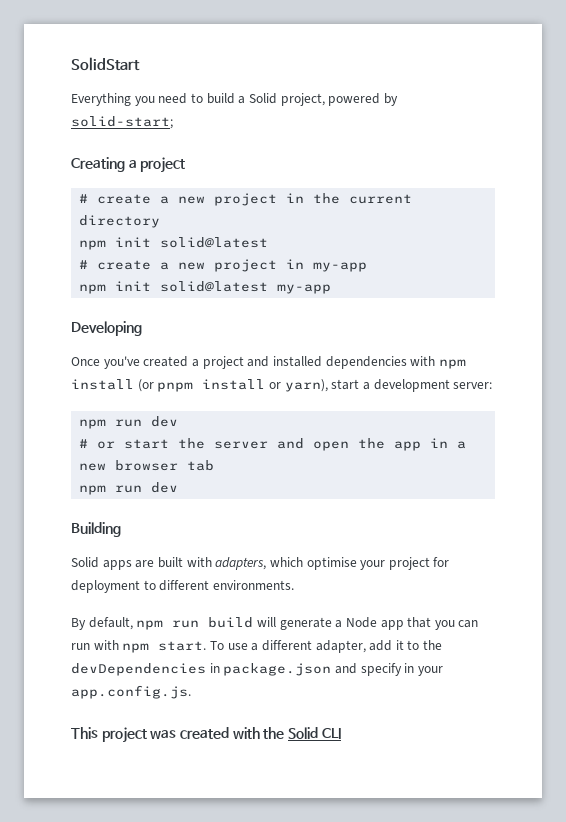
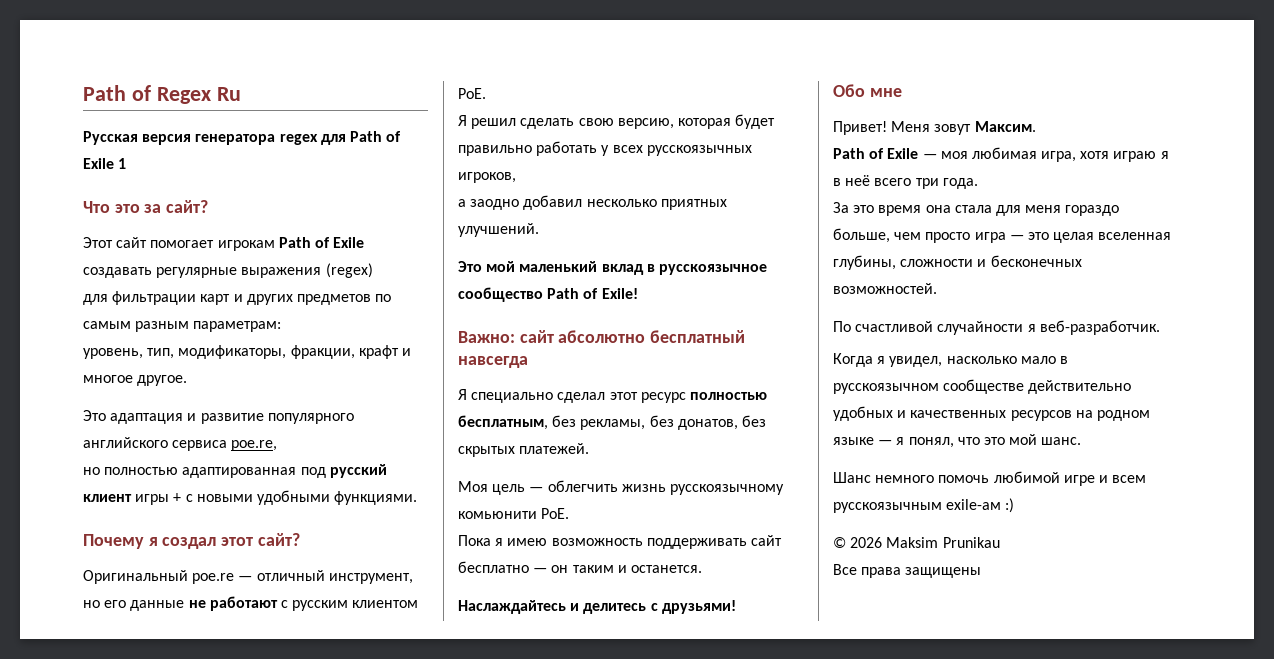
[71,57,140,71] [71,93,398,106] [71,116,173,129] [71,157,186,173] [79,193,413,206] [79,215,161,228] [79,237,269,250] [79,259,368,272] [79,281,332,294] [71,321,142,336] [71,356,466,369] [71,379,493,392] [79,416,179,429] [79,438,467,451] [79,460,215,471] [79,482,179,495] [71,522,121,537] [71,557,450,570] [71,580,294,593] [71,617,479,630] [71,640,443,653] [71,663,443,676] [71,685,191,699] [71,727,341,743] SolidStart // Everything you need to build a Solid project, powered by solid-start; // Creating a project // # create a new project in the current directory // npm init solid@latest // # create a new project in my-app // npm init solid@latest my-app // Developing // Once you've created a project and installed dependencies with npm install (or pnpm install or yarn), start a development server: // npm run dev // # or start the server and open the app in a new browser tab // npm run dev // Building // Solid apps are built with adapters, which optimise your project for deployment to different environments. // By default, npm run build will generate a Node app that you can run with npm start. To use a different adapter, add it to the devDependencies in package.json and specify in your app.config.js. // This project was created with the Solid CLI -> [83,85,241,104] [83,131,402,145] [83,158,127,169] [83,200,209,213] [83,237,365,251] [83,263,373,278] [83,291,392,305] [83,321,282,332] [83,345,411,359] [83,375,188,386] [83,410,354,424] [83,437,278,451] [83,464,387,478] [83,490,418,505] [83,533,300,549] [83,570,413,584] [83,596,419,611] [458,88,486,99] [458,114,776,129] [458,141,752,156] [458,172,516,183] [458,195,727,210] [458,223,539,237] [458,261,767,275] [458,287,638,302] [458,330,746,343] [458,356,528,368] [458,389,767,403] [458,415,766,430] [458,443,590,457] [458,480,784,495] [458,508,570,519] [458,535,782,549] [458,561,702,573] [458,600,736,614] [833,84,902,97] [833,121,1036,135] [833,147,1169,162] [833,175,978,189] [833,202,1120,216] [833,228,1172,243] [833,255,1082,270] [833,283,937,294] [833,320,1160,335] [833,353,1068,367] [833,379,1132,394] [833,406,1150,421] [833,434,1082,448] [833,471,1147,486] [833,498,1015,513] [833,537,1000,548] [833,564,982,578] Path of Regex Ru // Русская версия генератора regex для Path of Exile 1 // Что это за сайт? // Этот сайт помогает игрокам Path of Exile создавать регулярные выражения (regex) // для фильтрации карт и других предметов по самым разным параметрам: // уровень, тип, модификаторы, фракции, крафт и многое другое. // Это адаптация и развитие популярного английского сервиса poe.re, // но полностью адаптированная под русский клиент игры + с новыми удобными функциями. // Почему я создал этот сайт? // Оригинальный poe.re — отличный инструмент, но его данные не работают с русским клиентом PoE. // Я решил сделать свою версию, которая будет правильно работать у всех русскоязычных игроков, // а заодно добавил несколько приятных улучшений. // Это мой маленький вклад в русскоязычное сообщество Path of Exile! // Важно: сайт абсолютно бесплатный навсегда // Я специально сделал этот ресурс полностью бесплатным, без рекламы, без донатов, без скрытых платежей. // Моя цель — облегчить жизнь русскоязычному комьюнити PoE. // Пока я имею возможность поддерживать сайт бесплатно — он таким и останется. // Наслаждайтесь и делитесь с друзьями! // Обо мне // Привет! Меня зовут Максим. // Path of Exile — моя любимая игра, хотя играю я в неё всего три года. // За это время она стала для меня гораздо больше, чем просто игра — это целая вселенная глубины, сложности и бесконечных возможностей. // По счастливой случайности я веб-разработчик. // Когда я увидел, насколько мало в русскоязычном сообществе действительно удобных и качественных ресурсов на родном языке — я понял, что это мой шанс. // Шанс немного помочь любимой игре и всем русскоязычным exile-ам :) // © 2026 Maksim Prunikau // Все права защищены

